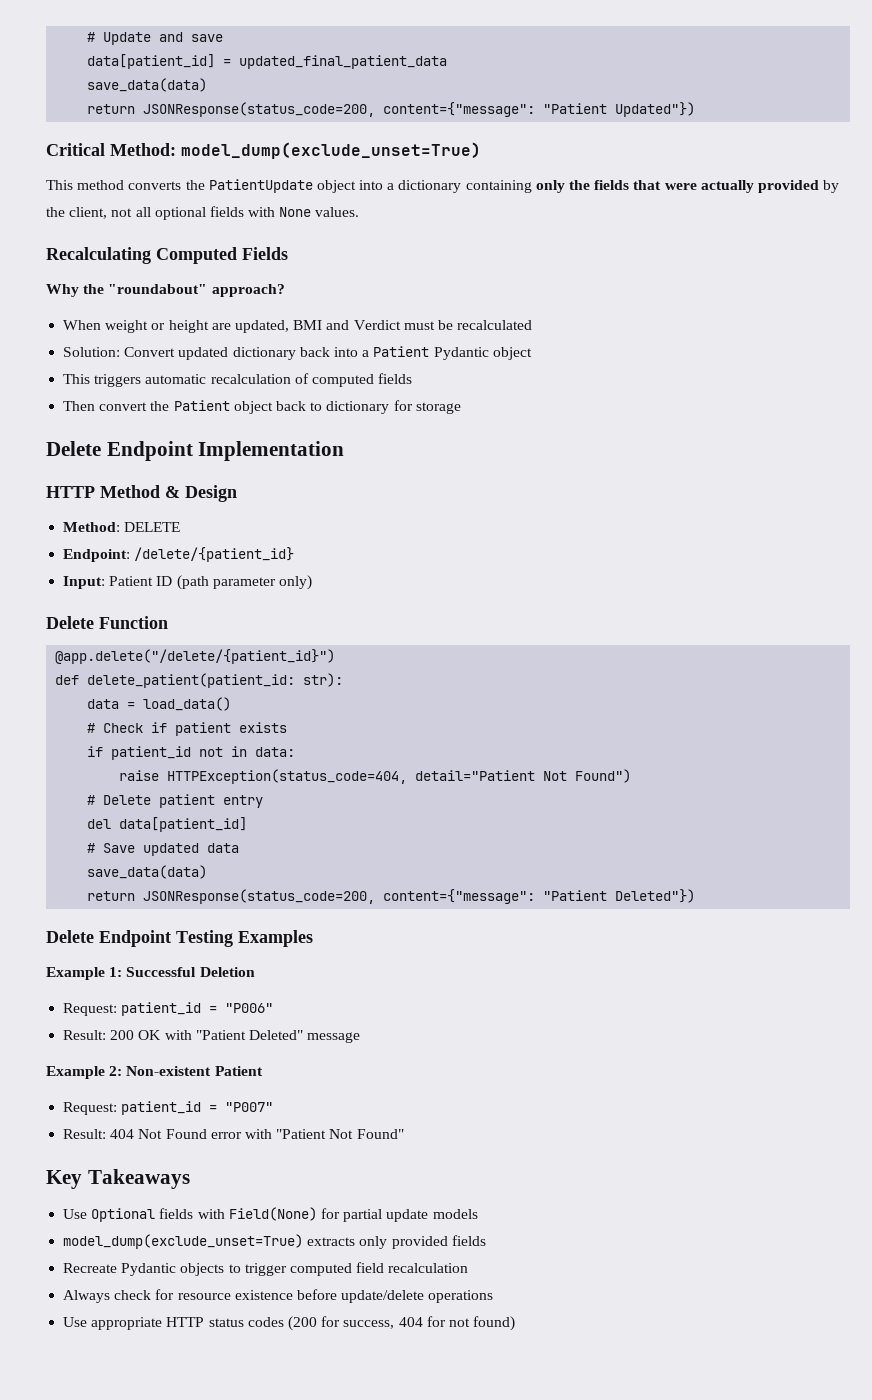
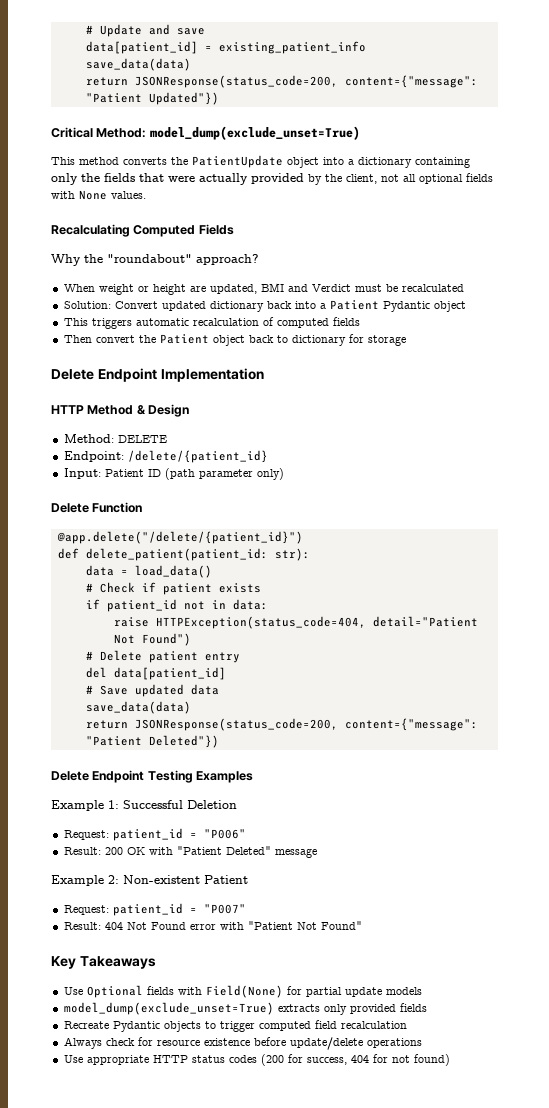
[239,55,448,69] updated_final_patient_data -> [218,41,366,54] existing_patient_info

